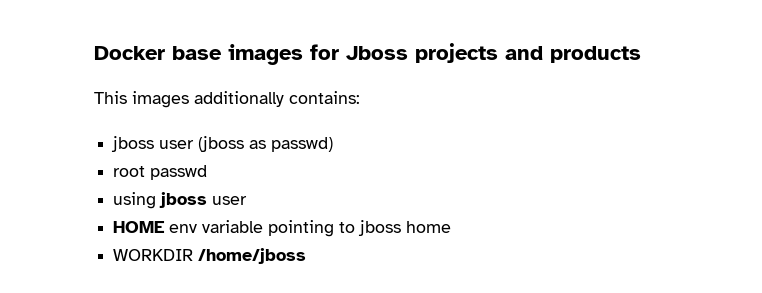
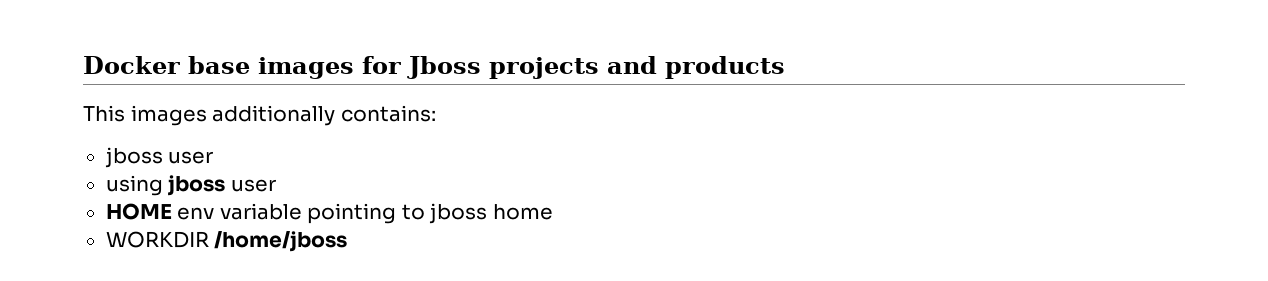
[198,136,334,152] [113,165,208,180] (jboss as passwd) // root passwd -> (214, 157) none

